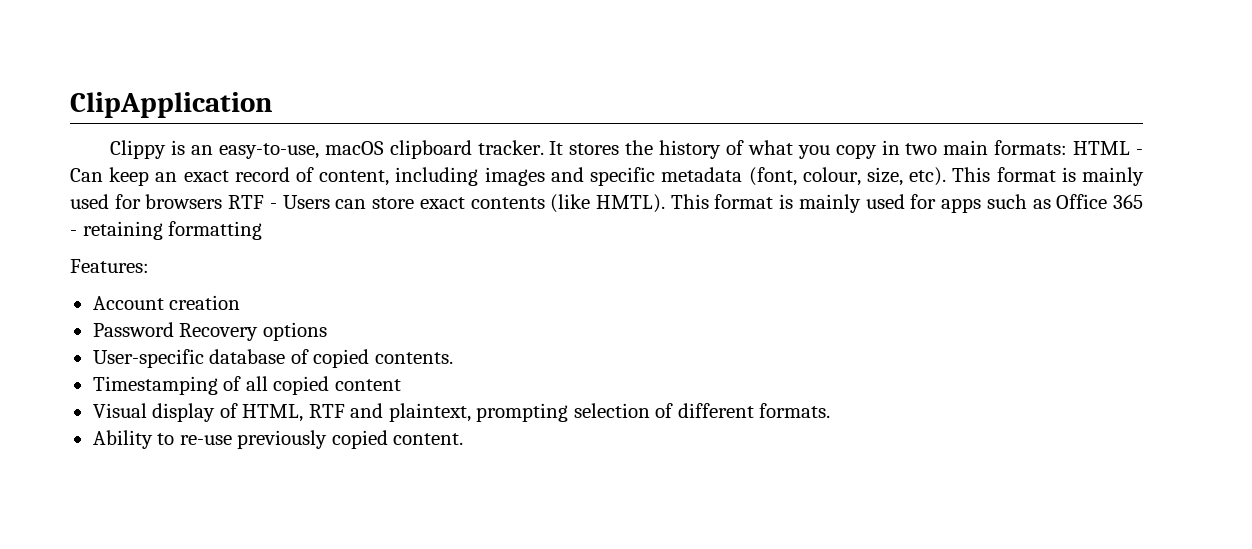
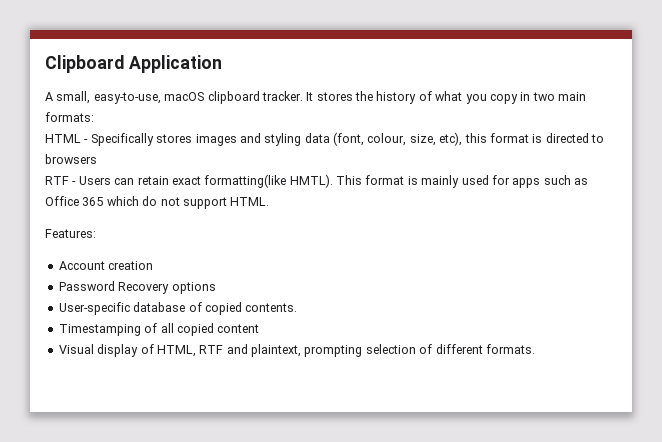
[70,92,273,118] [110,140,213,159] ClipApplication // Clippy is an -> [45,55,222,73] [45,91,91,104] Clipboard Application // A small,
(1068, 147) none -> (94, 117) //
[70,167,1144,186] [70,194,141,209] Can keep an exact record of content, including images and specific metadata (font, colour, size, etc). This format is mainly used for -> [90,132,604,146] Specifically stores images and styling data (font, colour, size, etc), this format is directed to
(223, 201) none -> (97, 159) //
[372,194,591,213] store exact contents (like -> [137,174,287,188] retain exact formatting(like
[70,221,263,240] - retaining formatting -> [106,196,270,209] which do not support HTML.
[92,430,464,449] // Ability to re-use previously copied content. -> (535, 349) none

